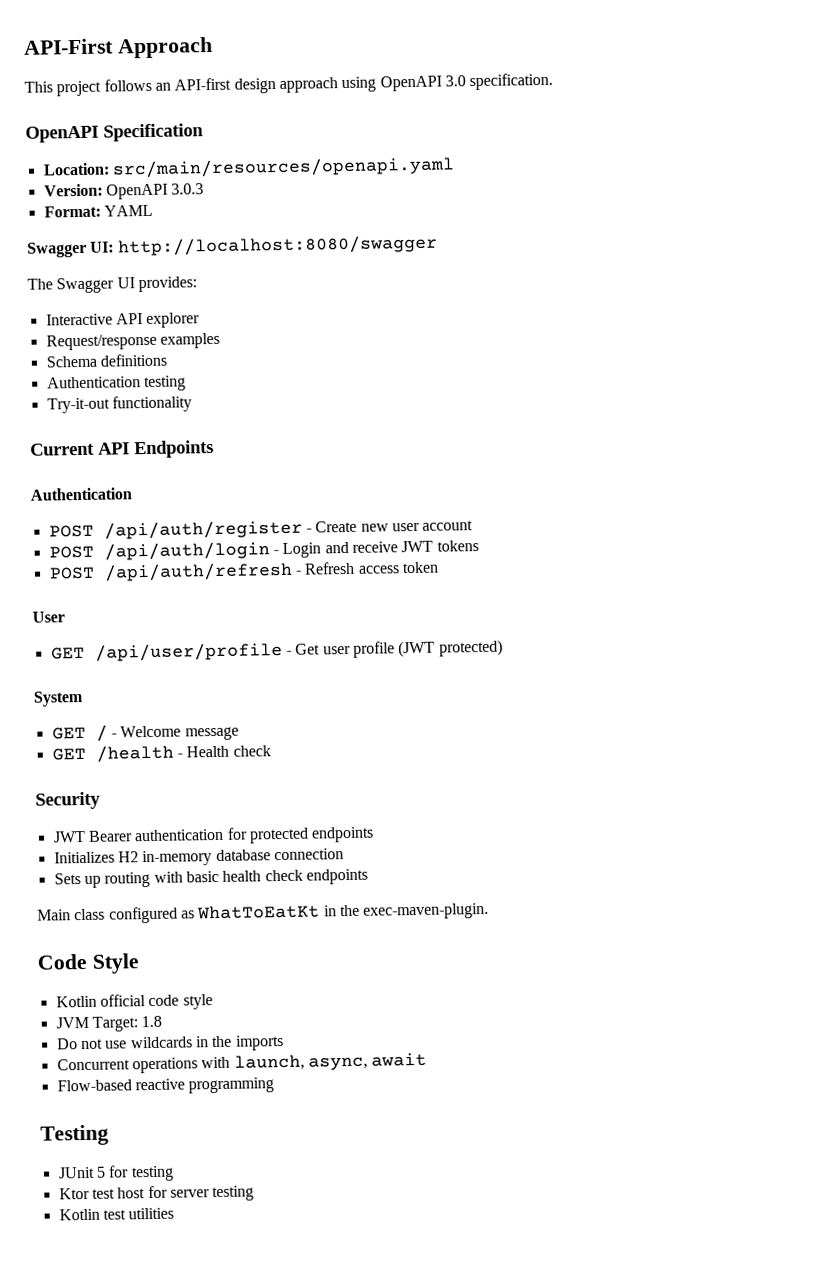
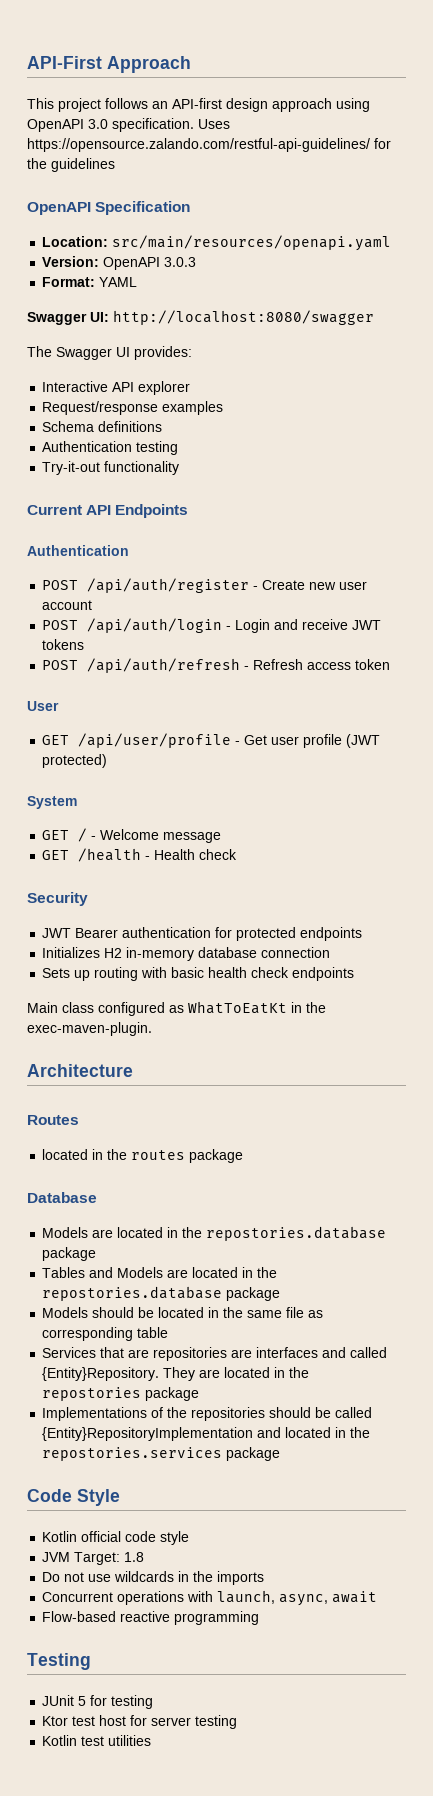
(554, 81) none -> [198,119,230,129] [27,138,391,152] [27,158,115,172] Uses https://opensource.zalando.com/restful-api-guidelines/ for the guidelines
(490, 911) none -> [27,1064,133,1077] [27,1115,79,1125] [42,1149,244,1163] [27,1192,97,1203] [42,1226,387,1241] [42,1247,97,1261] [42,1267,278,1278] [42,1286,281,1301] [42,1307,324,1318] [42,1327,169,1341] [42,1347,388,1361] [42,1367,310,1381] [42,1387,200,1401] [42,1407,373,1421] [42,1427,371,1441] [42,1447,281,1461] // Architecture // Routes // located in the routes package // Database // Models are located in the repostories.database package // Tables and Models are located in the repostories.database package // Models should be located in the same file as corresponding table // Services that are repositories are interfaces and called {Entity}Repository. They are located in the repostories package // Implementations of the repositories should be called {Entity}RepositoryImplementation and located in the repostories.services package

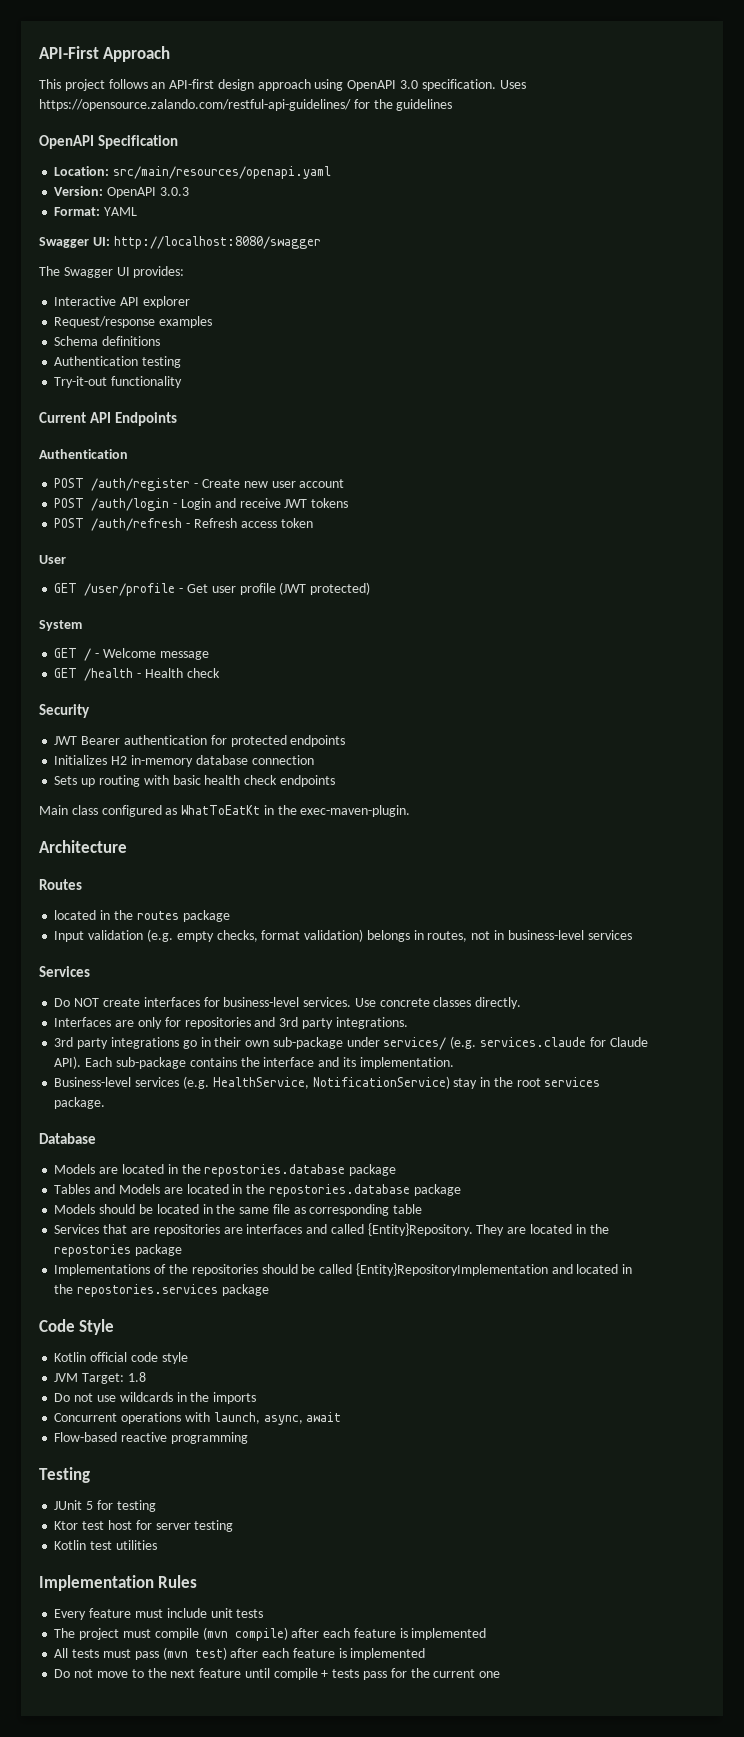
[87,578,250,593] /api/auth/register -> [91,478,191,491] /auth/register
[87,618,223,633] /api/auth/login -> [91,498,170,511] /auth/login
[87,658,241,673] /api/auth/refresh -> [91,518,183,531] /auth/refresh
[78,733,232,748] /api/user/profile -> [84,583,176,596] /user/profile
(244, 1156) none -> [54,929,632,942] [39,966,90,977] [54,997,522,1009] [54,1017,408,1029] [54,1036,648,1050] [54,1056,454,1069] [54,1076,601,1089] [54,1097,106,1109] // Input validation (e.g. empty checks, format validation) belongs in routes, not in business-level services // Services // Do NOT create interfaces for business-level services. Use concrete classes directly. // Interfaces are only for repositories and 3rd party integrations. // 3rd party integrations go in their own sub-package under services/ (e.g. services.claude for Claude API). Each sub-package contains the interface and its implementation. // Business-level services (e.g. HealthService, NotificationService) stay in the root services package.
(152, 1740) none -> [39,1575,198,1591] [54,1608,264,1620] [54,1627,487,1641] [54,1647,426,1660] [54,1668,501,1680] // Implementation Rules // Every feature must include unit tests // The project must compile (mvn compile) after each feature is implemented // All tests must pass (mvn test) after each feature is implemented // Do not move to the next feature until compile + tests pass for the current one

